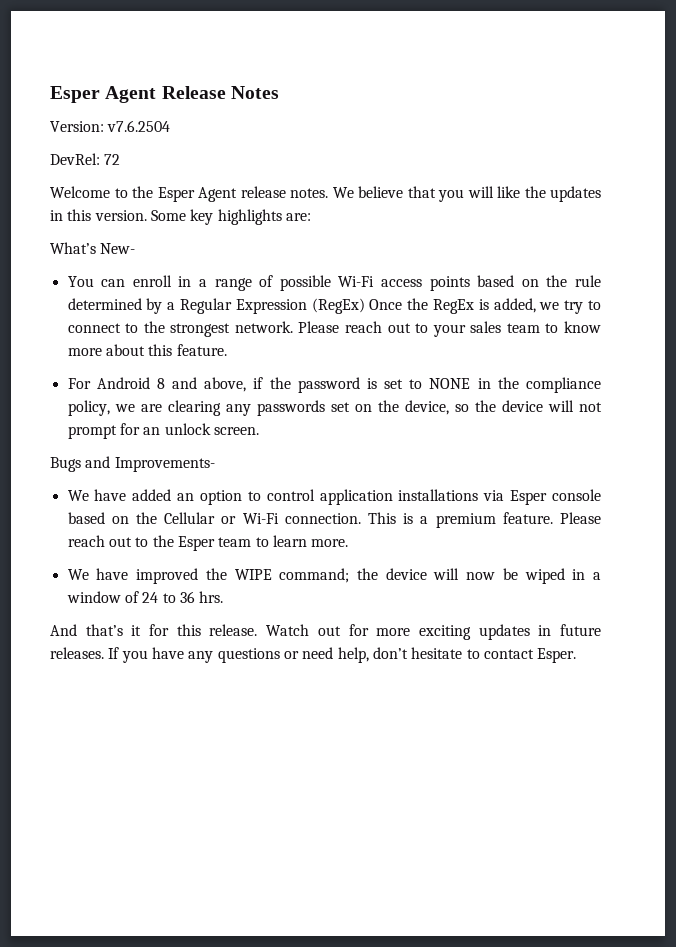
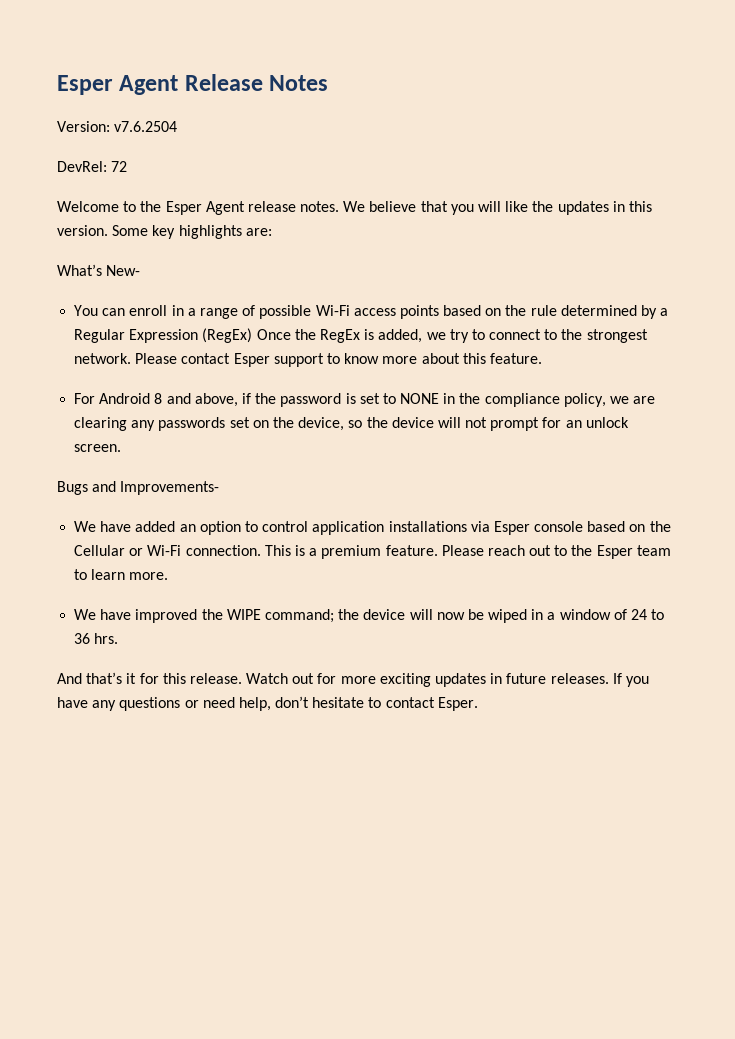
[345,321,540,337] reach out to your sales team -> [181,353,324,367] contact Esper support

